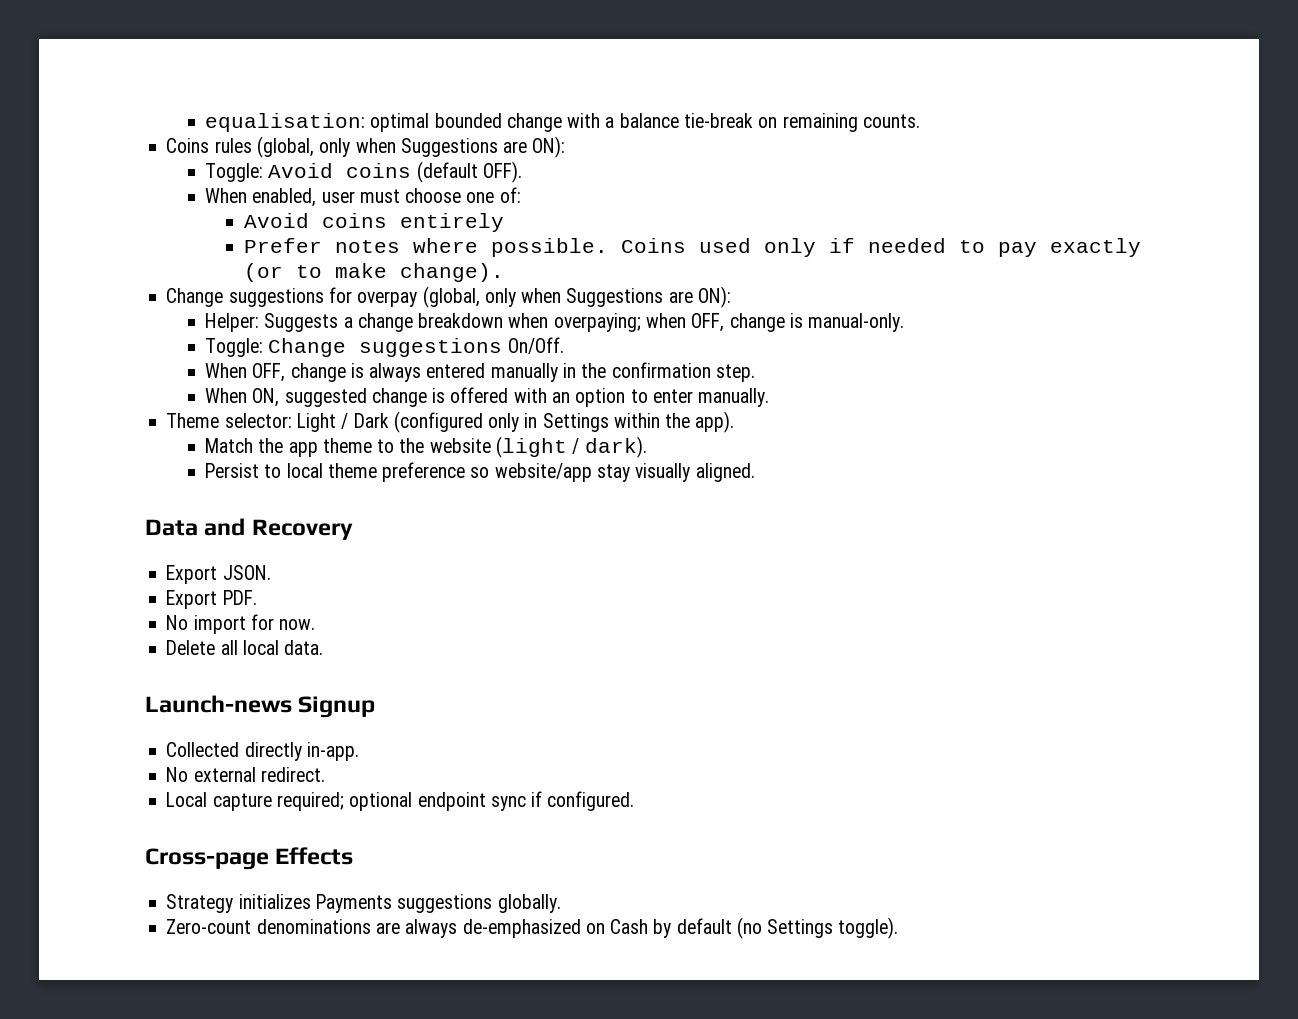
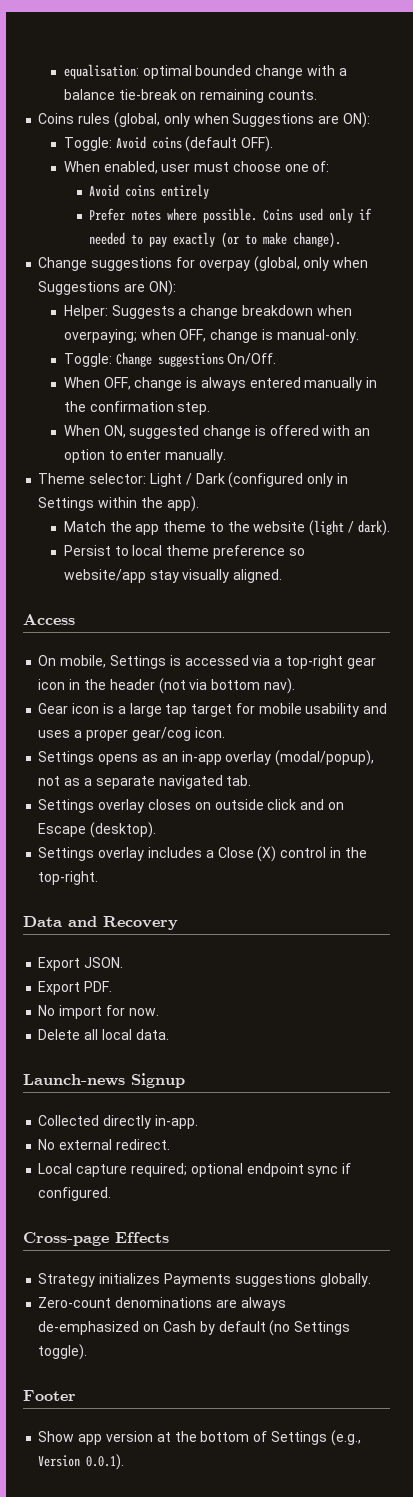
(755, 472) none -> [23,614,75,625] [38,655,376,669] [38,678,295,694] [38,703,388,717] [38,727,225,741] [38,750,375,766] [38,775,252,789] [38,799,344,813] [38,822,157,838] [38,846,367,862] [38,871,99,885] // Access // On mobile, Settings is accessed via a top-right gear icon in the header (not via bottom nav). // Gear icon is a large tap target for mobile usability and uses a proper gear/cog icon. // Settings opens as an in-app overlay (modal/popup), not as a separate navigated tab. // Settings overlay closes on outside click and on Escape (desktop). // Settings overlay includes a Close (X) control in the top-right.
(899, 928) none -> [23,1390,76,1401] [38,1430,361,1446] [38,1454,125,1470] // Footer // Show app version at the bottom of Settings (e.g., Version 0.0.1).

